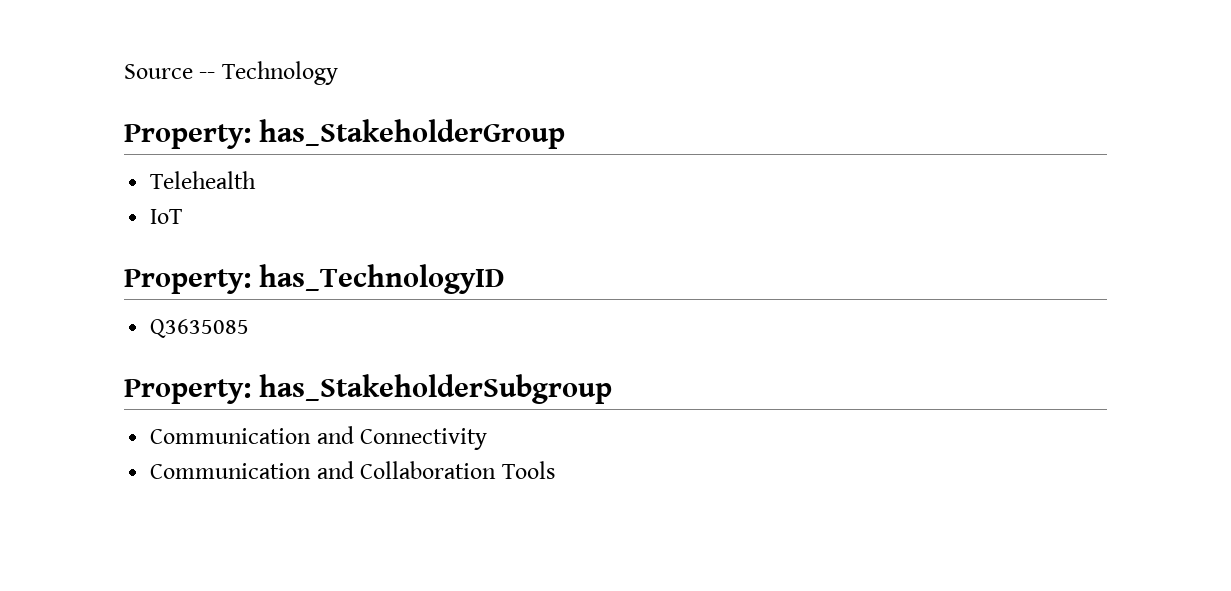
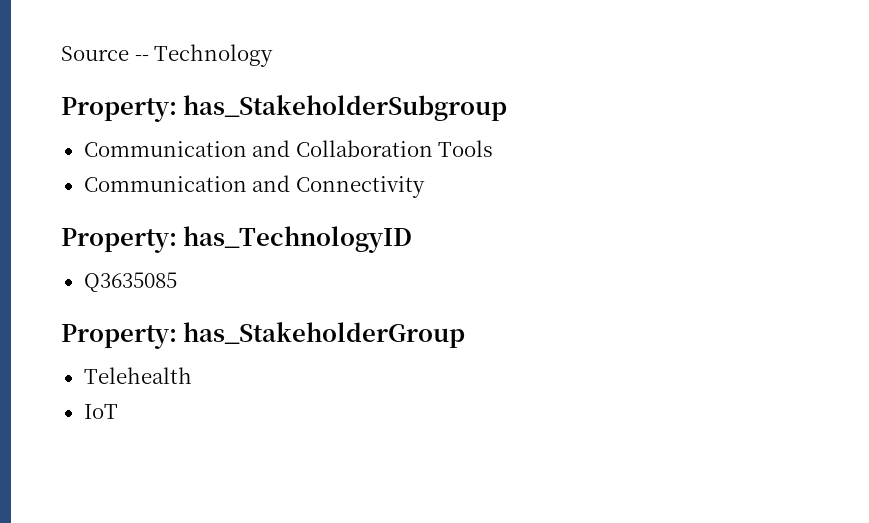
[259,119,566,149] [150,171,257,189] [150,209,183,224] [124,264,506,294] [150,319,250,338] [124,374,613,404] [150,426,488,450] [150,461,556,479] has_StakeholderGroup // Telehealth // IoT // Property: has_TechnologyID // Q3635085 // Property: has_StakeholderSubgroup // Communication and Connectivity // Communication and Collaboration Tools -> [183,95,508,121] [83,140,494,157] [83,175,425,198] [61,226,413,253] [83,272,177,292] [61,322,466,349] [83,367,192,384] [83,404,118,419] has_StakeholderSubgroup // Communication and Collaboration Tools // Communication and Connectivity // Property: has_TechnologyID // Q3635085 // Property: has_StakeholderGroup // Telehealth // IoT

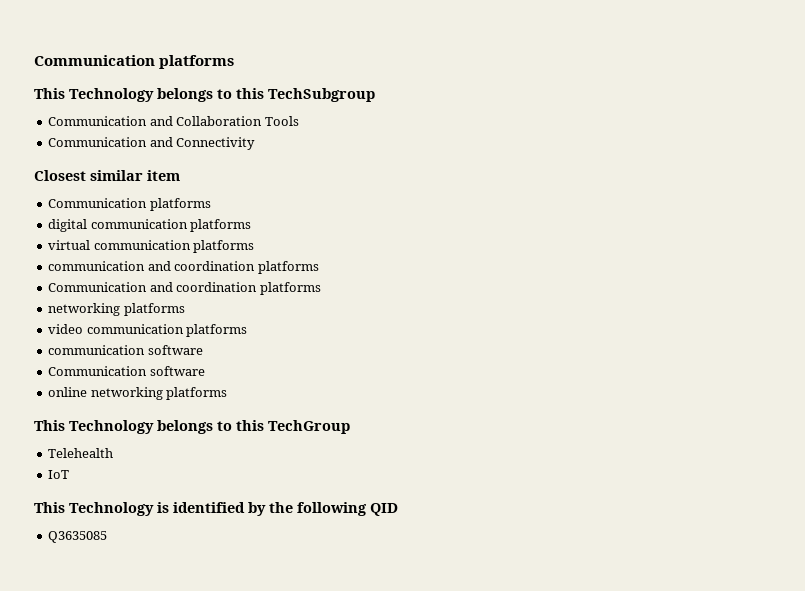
[61,44,274,67] [61,95,508,122] Source -- Technology // Property: has_StakeholderSubgroup -> [34,55,235,69] [34,88,375,102] Communication platforms // This Technology belongs to this TechSubgroup
[61,226,413,253] [83,272,177,292] [61,322,466,349] [83,367,192,384] [83,404,118,419] Property: has_TechnologyID // Q3635085 // Property: has_StakeholderGroup // Telehealth // IoT -> [34,170,180,181] [48,198,211,211] [48,219,252,232] [48,240,255,253] [48,261,319,274] [48,282,321,295] [48,303,185,316] [48,324,248,337] [48,345,203,355] [48,366,205,376] [48,387,228,400] [34,420,350,434] [48,448,114,458] [48,470,70,479] [34,502,398,516] [48,531,108,543] Closest similar item // Communication platforms // digital communication platforms // virtual communication platforms // communication and coordination platforms // Communication and coordination platforms // networking platforms // video communication platforms // communication software // Communication software // online networking platforms // This Technology belongs to this TechGroup // Telehealth // IoT // This Technology is identified by the following QID // Q3635085

